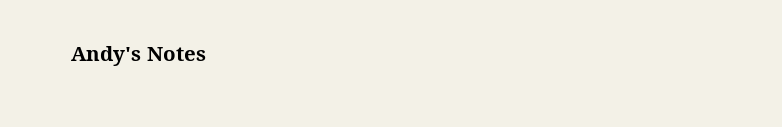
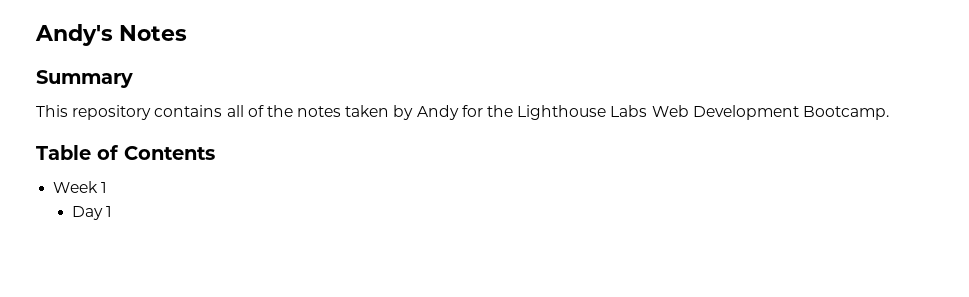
(206, 54) none -> [36,70,133,88] [36,105,889,120] [36,145,215,160] [53,181,108,193] [71,206,113,220] // Summary // This repository contains all of the notes taken by Andy for the Lighthouse Labs Web Development Bootcamp. // Table of Contents // Week 1 // Day 1

